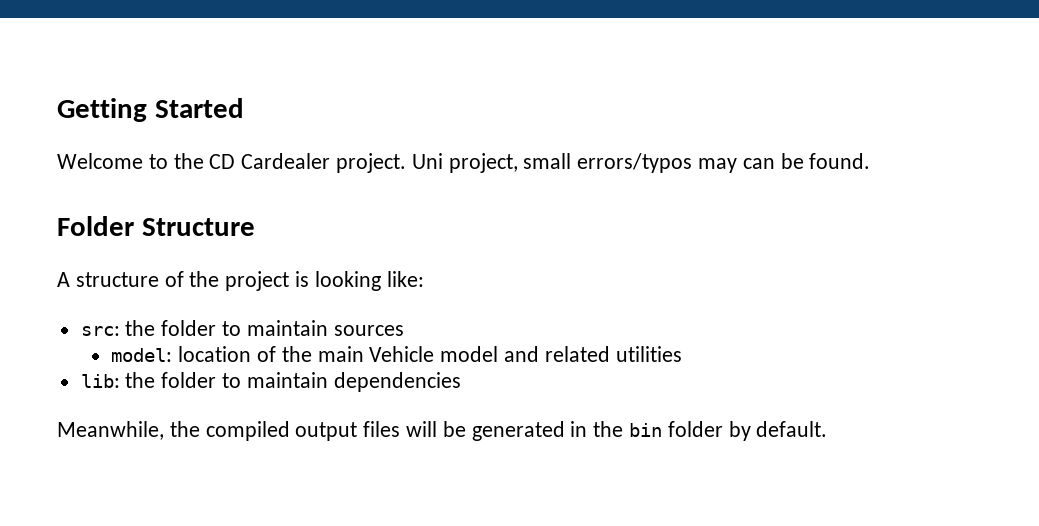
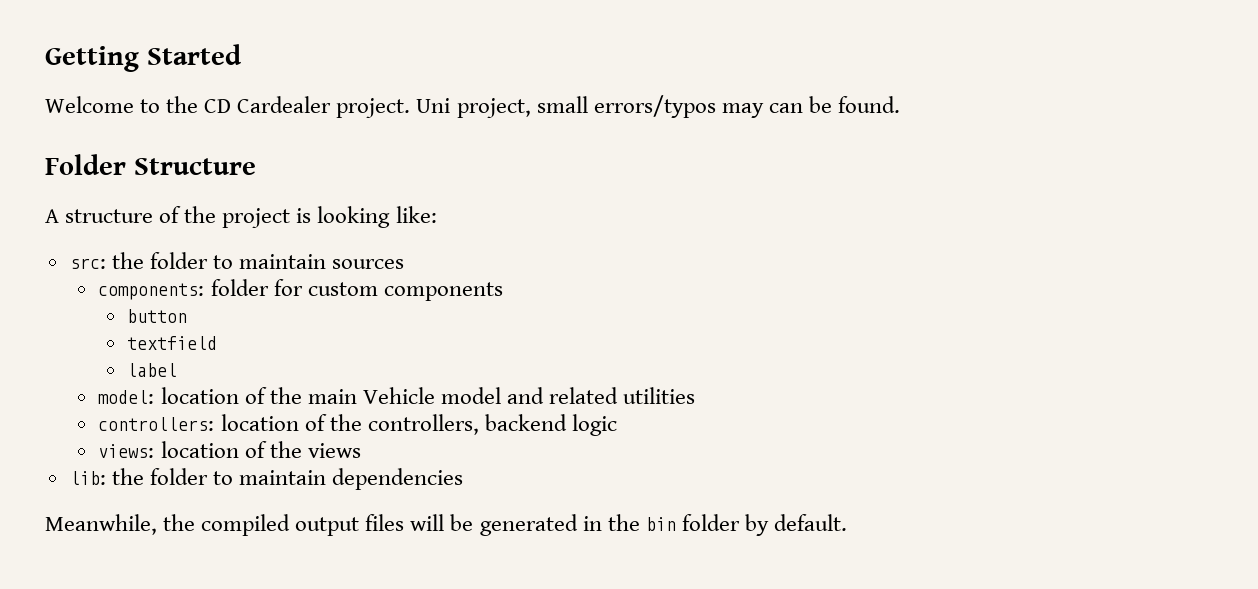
(404, 330) none -> [98,279,503,301] [127,309,188,323] [127,336,218,350] [127,363,178,377] // components: folder for custom components // button // textfield // label
(682, 354) none -> [98,414,617,436] [98,441,361,458] // controllers: location of the controllers, backend logic // views: location of the views

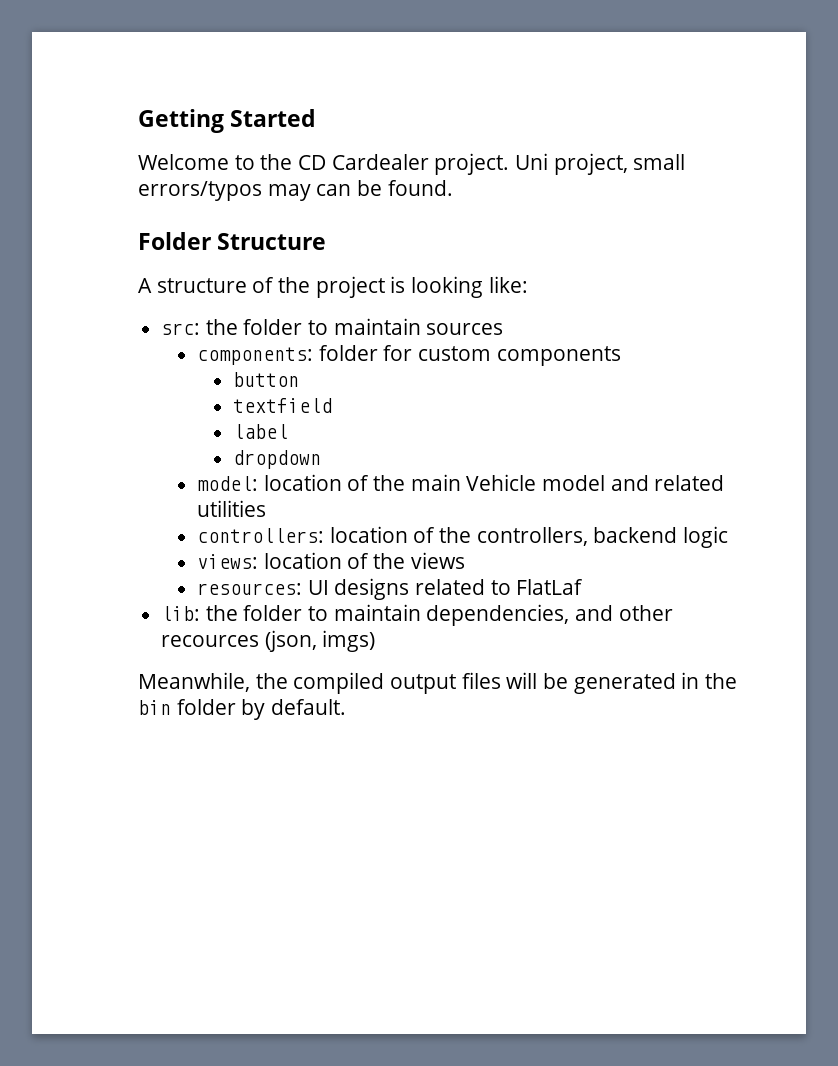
(178, 370) none -> [232,450,321,469] // dropdown
(361, 450) none -> [196,578,584,600] // resources: UI designs related to FlatLaf
[332,468,464,490] dependencies -> [426,604,673,626] [161,630,376,652] dependencies, and other recources (json, imgs)

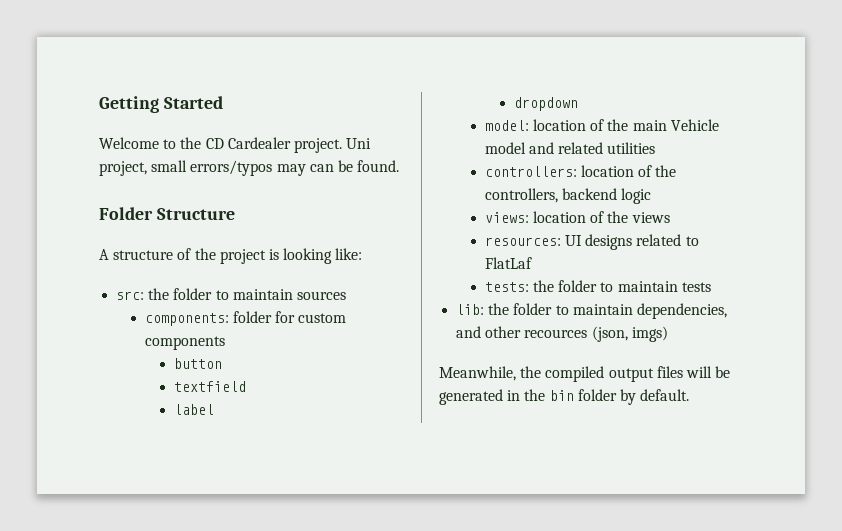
(584, 587) none -> [484,280,711,292] // tests: the folder to maintain tests

